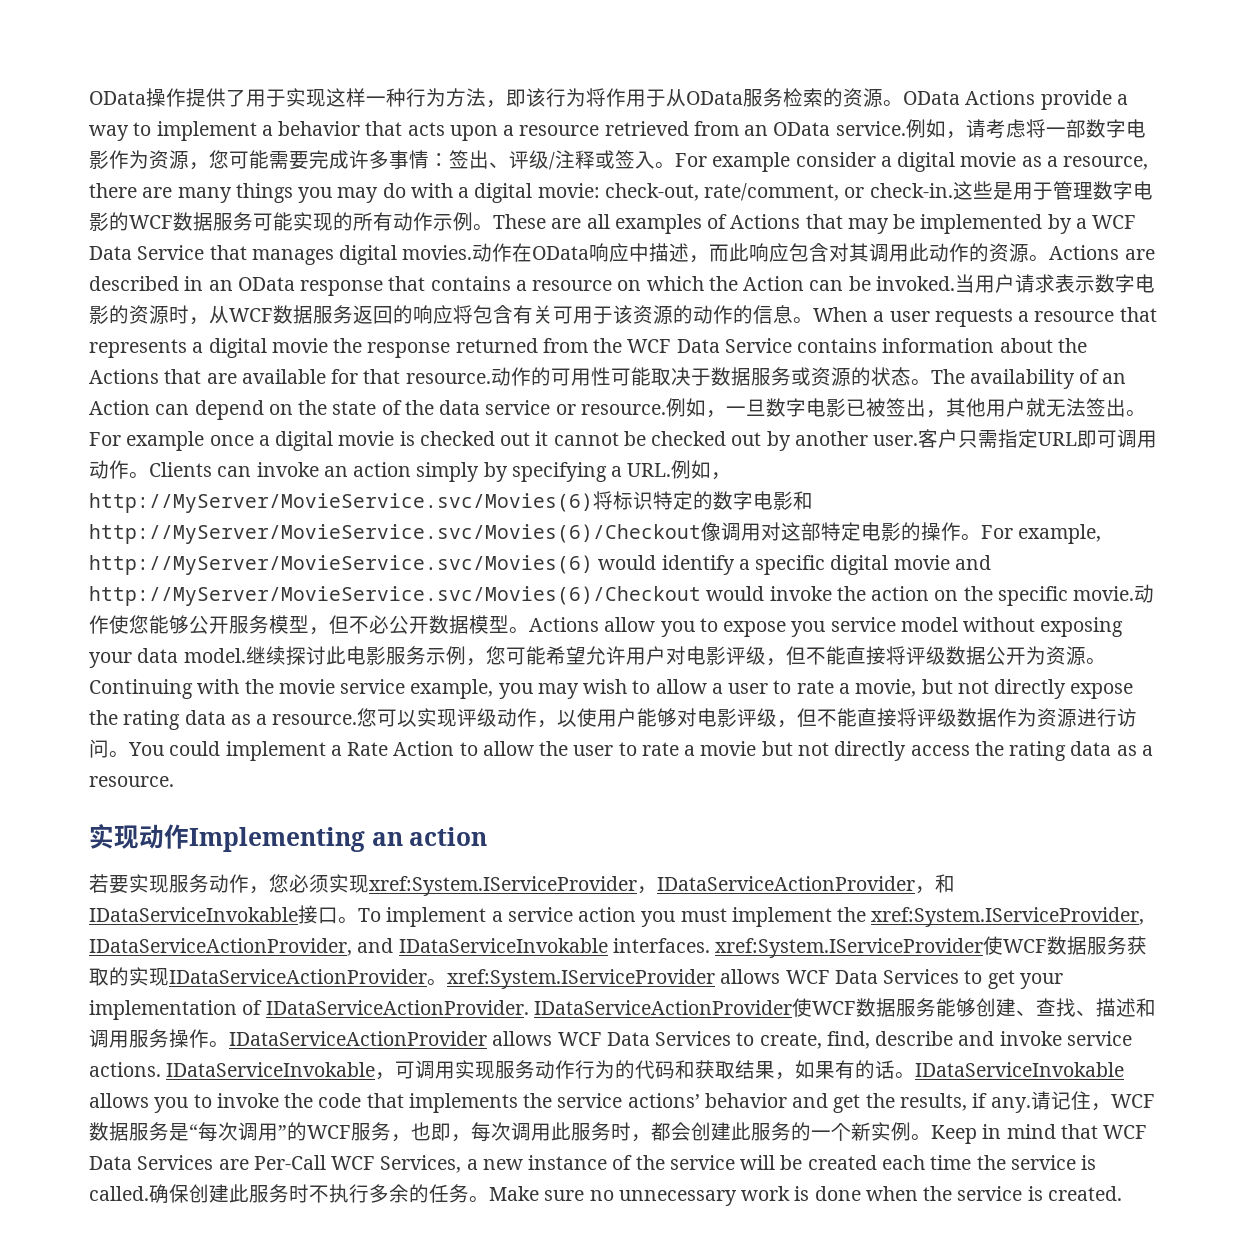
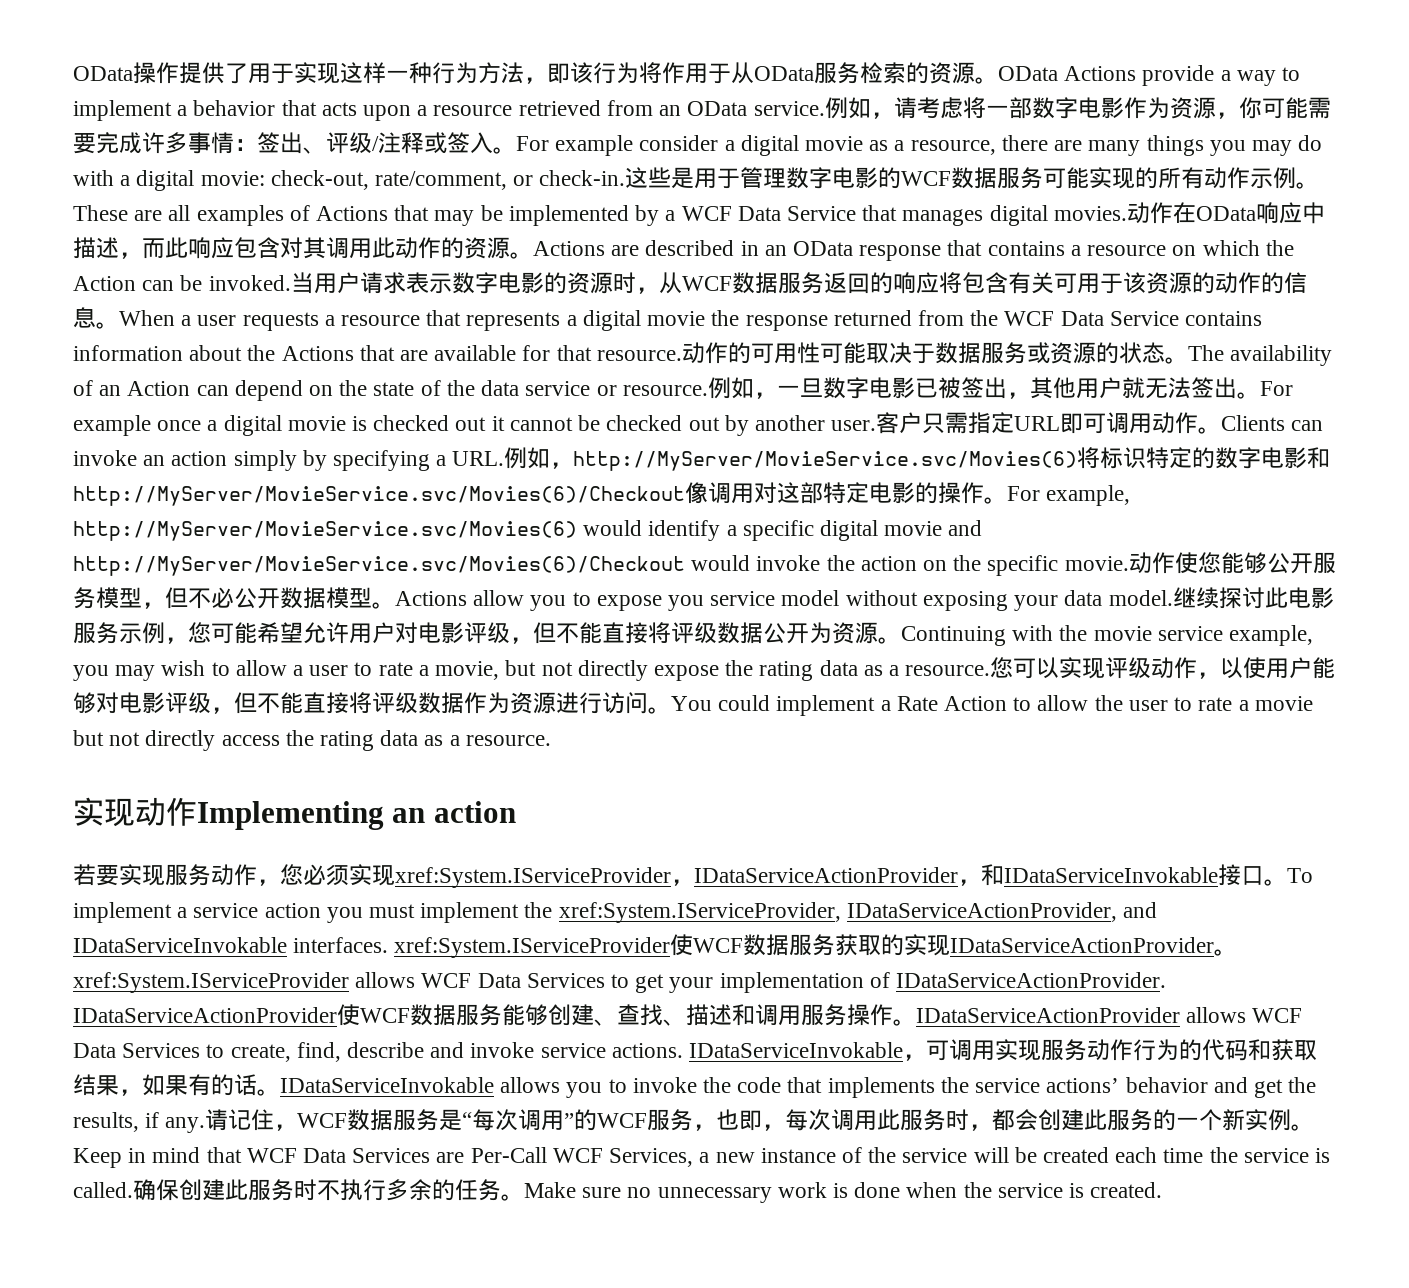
[209,150,229,169] 您 -> [1238,97,1262,119] 你

